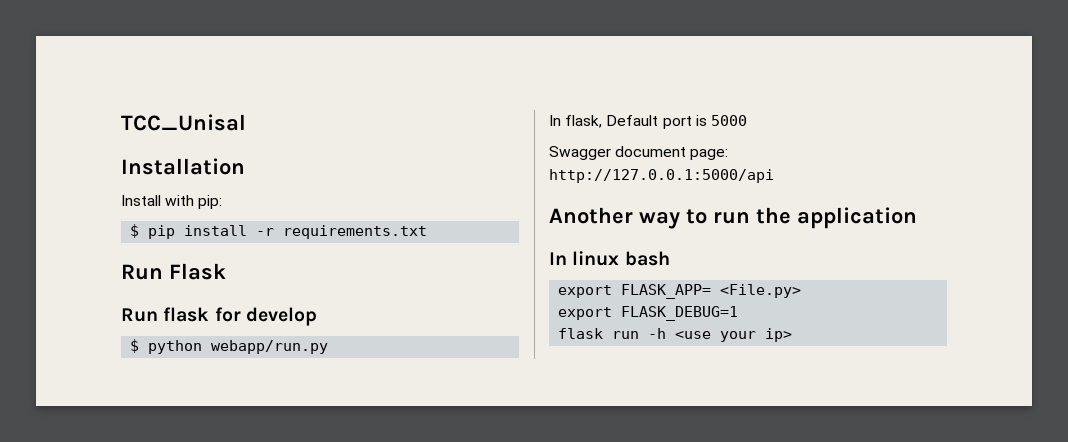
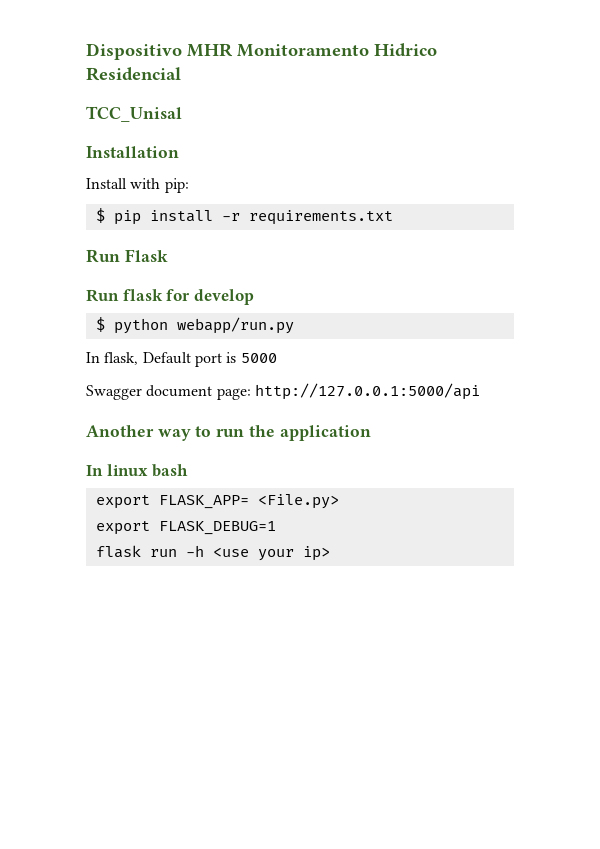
(121, 122) none -> [86,43,437,60] [86,67,181,81] Dispositivo MHR Monitoramento Hidrico Residencial //

